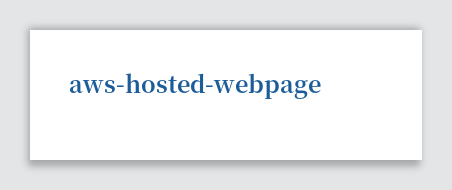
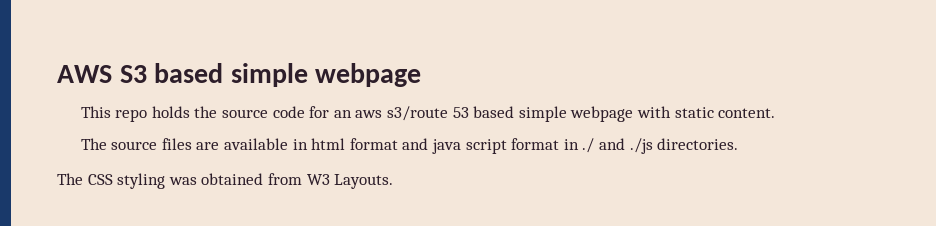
[69,73,321,99] aws-hosted-webpage -> [57,63,422,87] [80,106,776,122] [80,138,739,154] [57,173,394,189] AWS S3 based simple webpage // This repo holds the source code for an aws s3/route 53 based simple webpage with static content. // The source files are available in html format and java script format in ./ and ./js directories. // The CSS styling was obtained from W3 Layouts.

